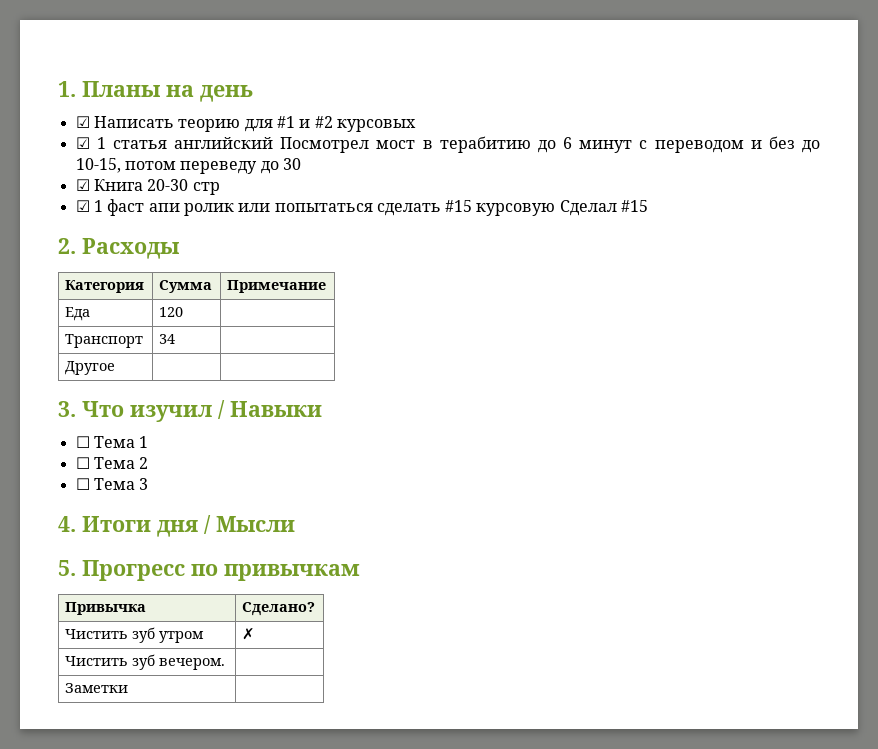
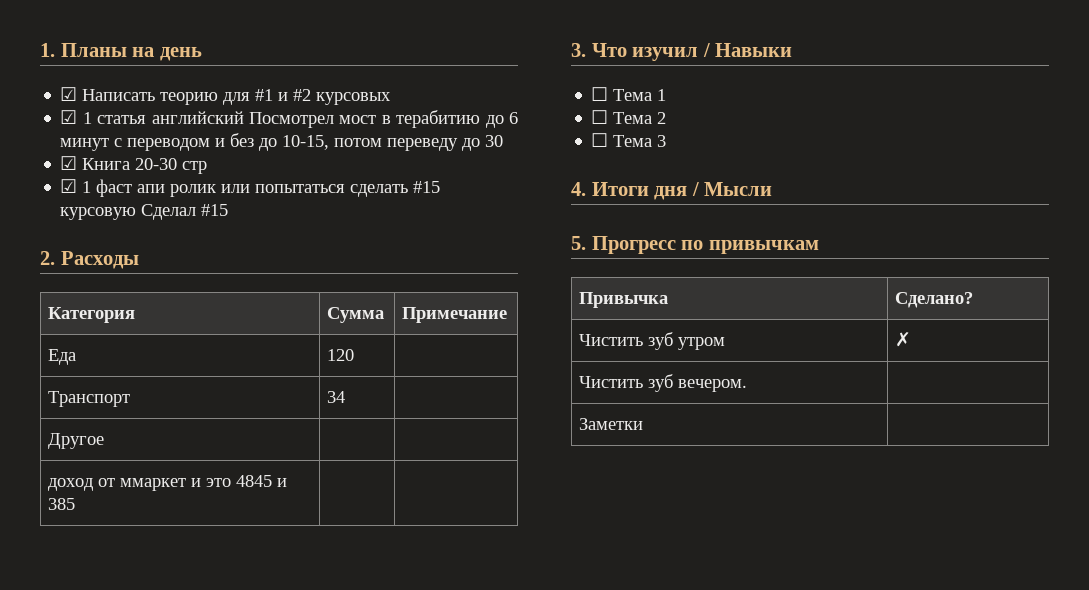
(116, 368) none -> [48,475,288,491] [48,498,76,510] // доход от ммаркет и это 4845 и 385 | |

